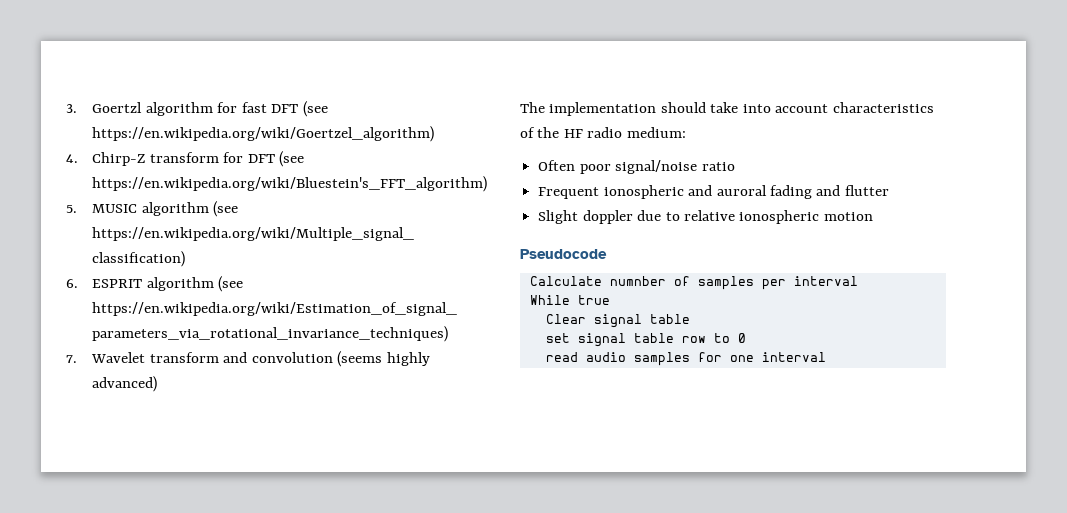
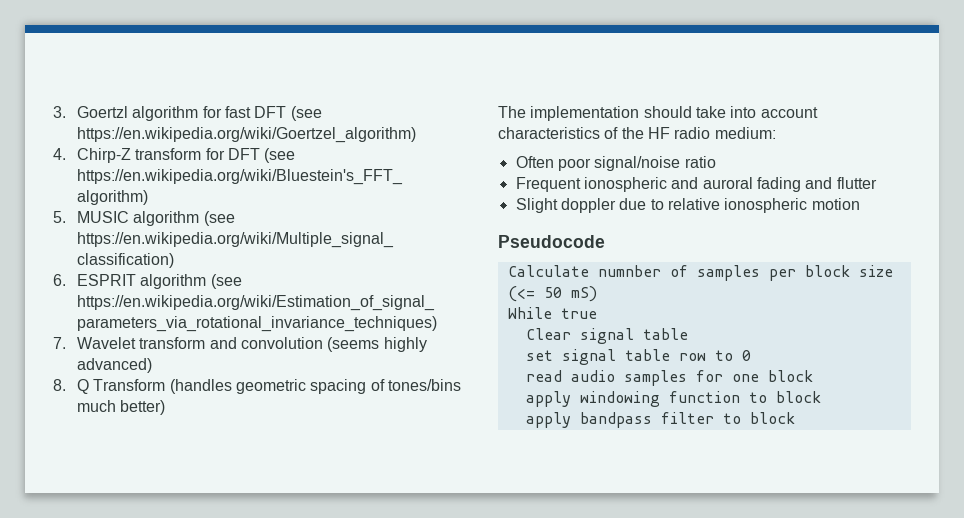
(158, 384) none -> [53,379,461,394] [77,400,166,415] // 8. Q Transform (handles geometric spacing of tones/bins much better)
[793,276,858,286] interval -> [804,265,893,277] [507,286,597,302] block size (<= 50 mS)
[761,352,826,362] interval -> [767,370,813,382] [525,391,821,407] [525,412,795,428] block // apply windowing function to block // apply bandpass filter to block

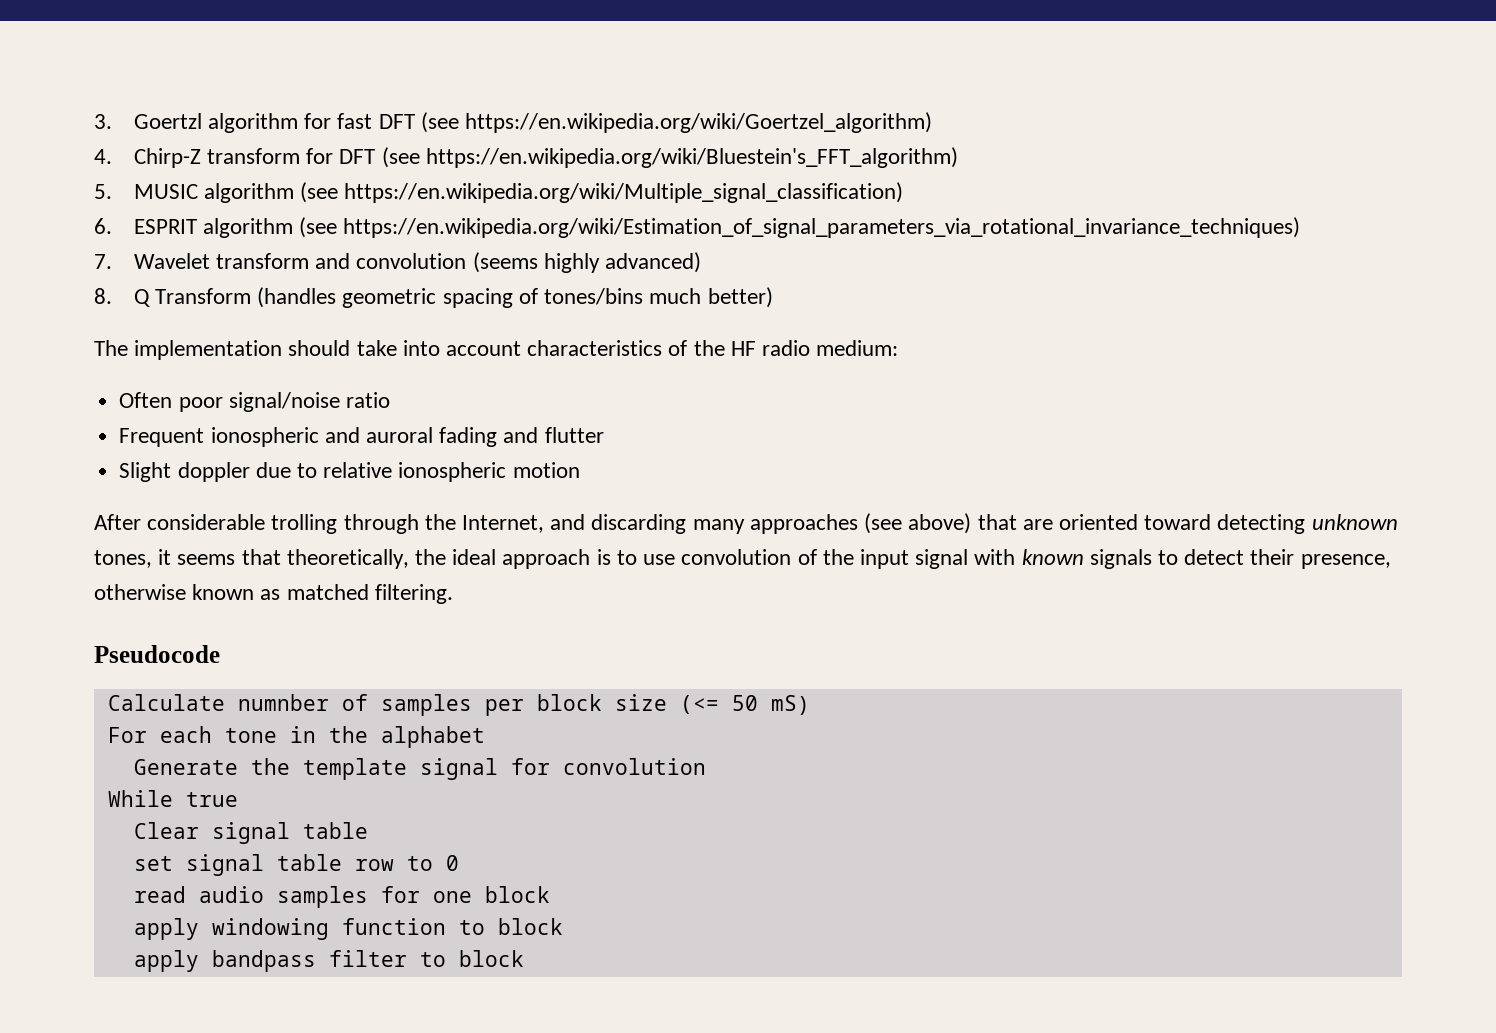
(860, 204) none -> [94,513,1398,534] [94,549,1391,569] [94,584,453,604] // After considerable trolling through the Internet, and discarding many approaches (see above) that are oriented toward detecting unknown tones, it seems that theoretically, the ideal approach is to use convolution of the input signal with known signals to detect their presence, otherwise known as matched filtering.
(597, 294) none -> [107,726,485,748] [133,758,706,780] // For each tone in the alphabet // Generate the template signal for convolution

